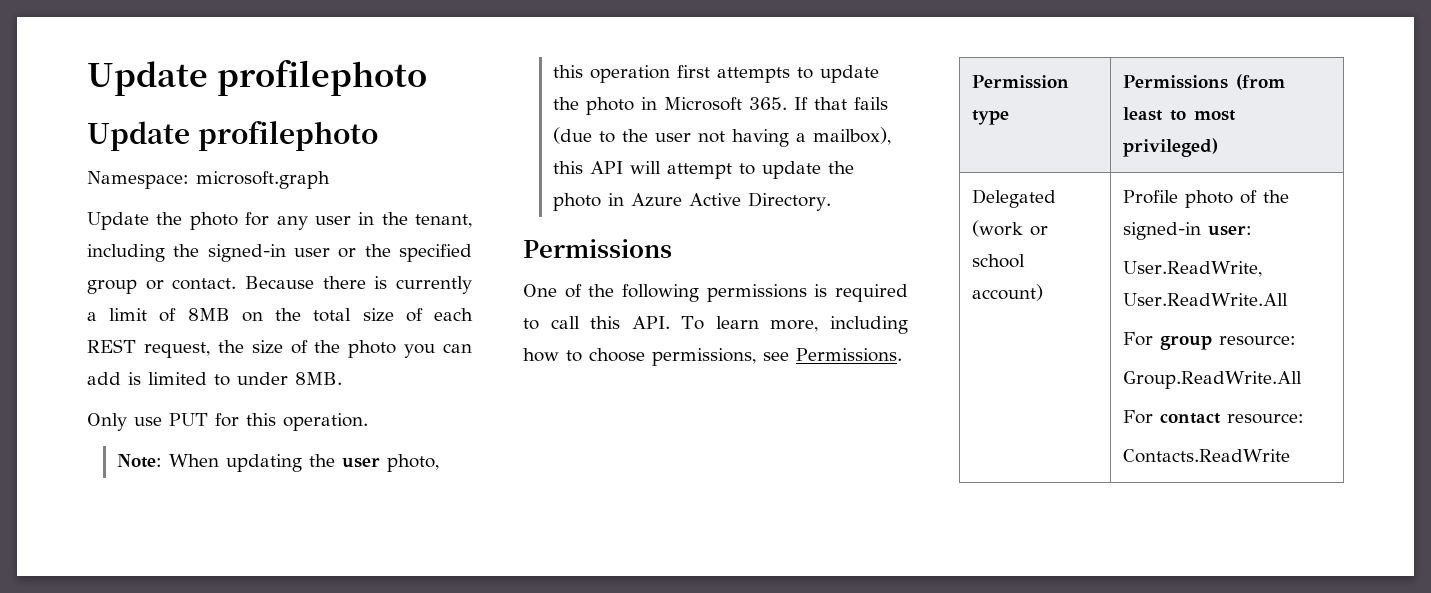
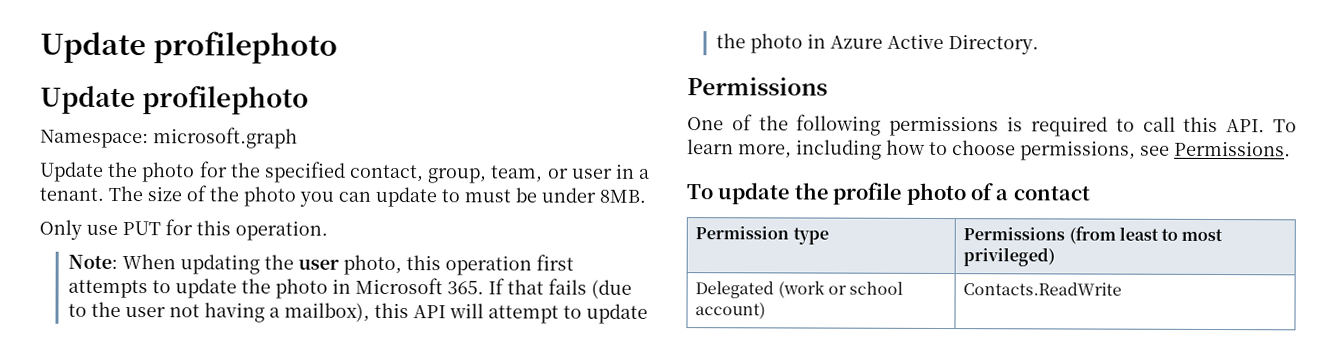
[276,212,472,230] [87,244,472,262] [87,276,472,294] [87,308,474,322] [87,339,244,358] any user in the tenant, including the signed-in user or the specified group or contact. Because there is currently a limit of 8MB on the total size of each REST request, the -> [230,161,650,184] [39,185,143,202] the specified contact, group, team, or user in a tenant. The
[87,372,230,386] add is limited to -> [375,186,537,208] update to must be
(902, 355) none -> [686,182,1090,206] // To update the profile photo of a contact
[1123,190,1290,208] [1123,222,1253,240] [1123,261,1263,277] [1123,293,1289,306] [1123,332,1297,350] [1123,371,1303,389] [1123,410,1305,424] Profile photo of the signed-in user: // User.ReadWrite, User.ReadWrite.All // For group resource: // Group.ReadWrite.All // For contact resource: // -> (767, 311) none

